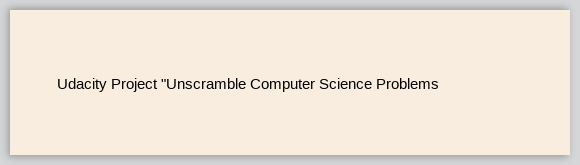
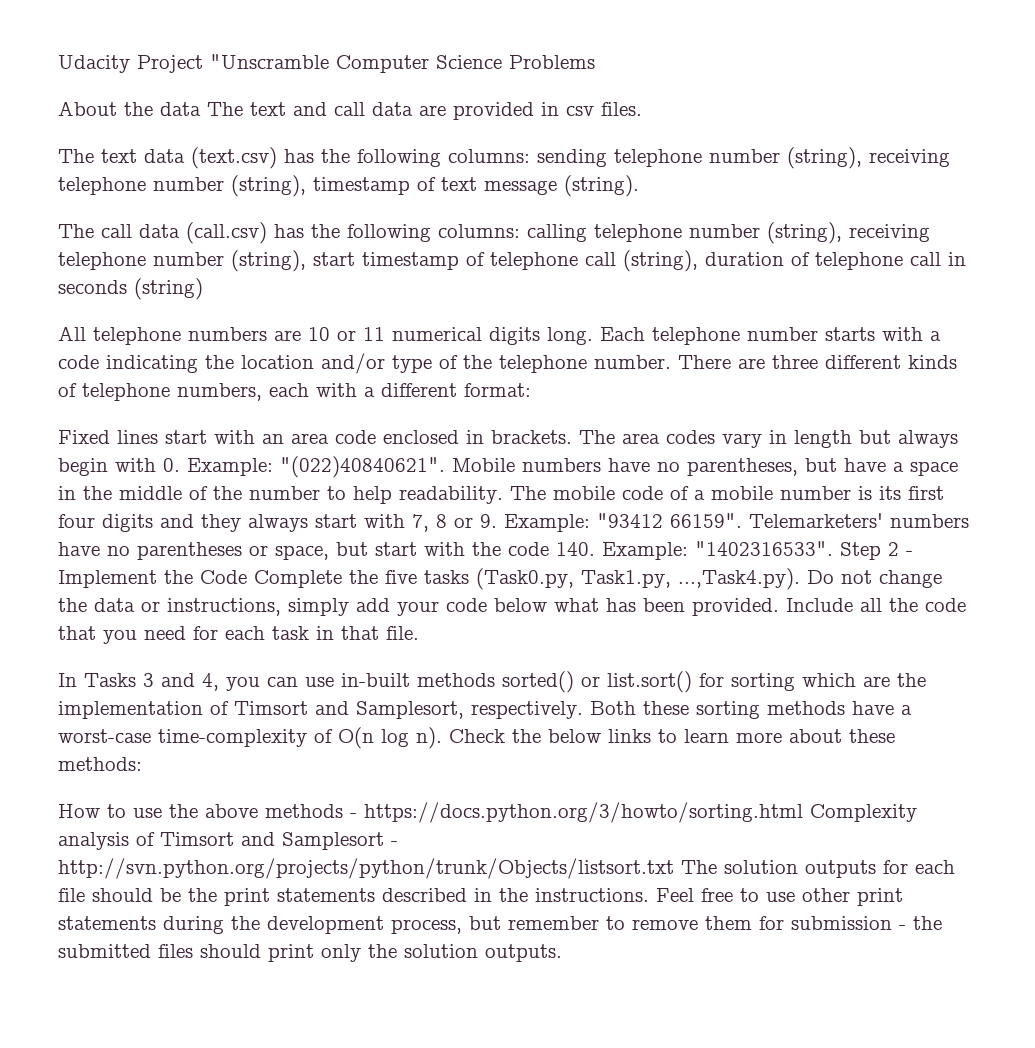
(440, 83) none -> [58,101,642,120] [58,147,950,169] [58,175,639,197] [58,222,930,244] [58,250,966,272] [58,278,203,300] [58,326,941,345] [58,353,957,374] [58,383,531,401] [58,430,958,448] [58,456,958,478] [58,486,944,504] [58,513,969,532] [58,541,913,560] [58,568,942,590] [58,598,966,616] [58,626,419,644] [58,671,926,693] [58,701,912,719] [58,727,895,749] [58,757,142,771] [58,802,917,823] [58,832,398,850] [58,858,955,879] [58,888,903,906] [58,916,942,934] [58,944,562,962] // About the data The text and call data are provided in csv files. // The text data (text.csv) has the following columns: sending telephone number (string), receiving telephone number (string), timestamp of text message (string). // The call data (call.csv) has the following columns: calling telephone number (string), receiving telephone number (string), start timestamp of telephone call (string), duration of telephone call in seconds (string) // All telephone numbers are 10 or 11 numerical digits long. Each telephone number starts with a code indicating the location and/or type of the telephone number. There are three different kinds of telephone numbers, each with a different format: // Fixed lines start with an area code enclosed in brackets. The area codes vary in length but always begin with 0. Example: "(022)40840621". Mobile numbers have no parentheses, but have a space in the middle of the number to help readability. The mobile code of a mobile number is its first four digits and they always start with 7, 8 or 9. Example: "93412 66159". Telemarketers' numbers have no parentheses or space, but start with the code 140. Example: "1402316533". Step 2 - Implement the Code Complete the five tasks (Task0.py, Task1.py, ...,Task4.py). Do not change the data or instructions, simply add your code below what has been provided. Include all the code that you need for each task in that file. // In Tasks 3 and 4, you can use in-built methods sorted() or list.sort() for sorting which are the implementation of Timsort and Samplesort, respectively. Both these sorting methods have a worst-case time-complexity of O(n log n). Check the below links to learn more about these methods: // How to use the above methods - https://docs.python.org/3/howto/sorting.html Complexity analysis of Timsort and Samplesort - http://svn.python.org/projects/python/trunk/Objects/listsort.txt The solution outputs for each file should be the print statements described in the instructions. Feel free to use other print statements during the development process, but remember to remove them for submission - the submitted files should print only the solution outputs.

